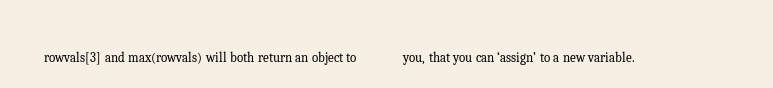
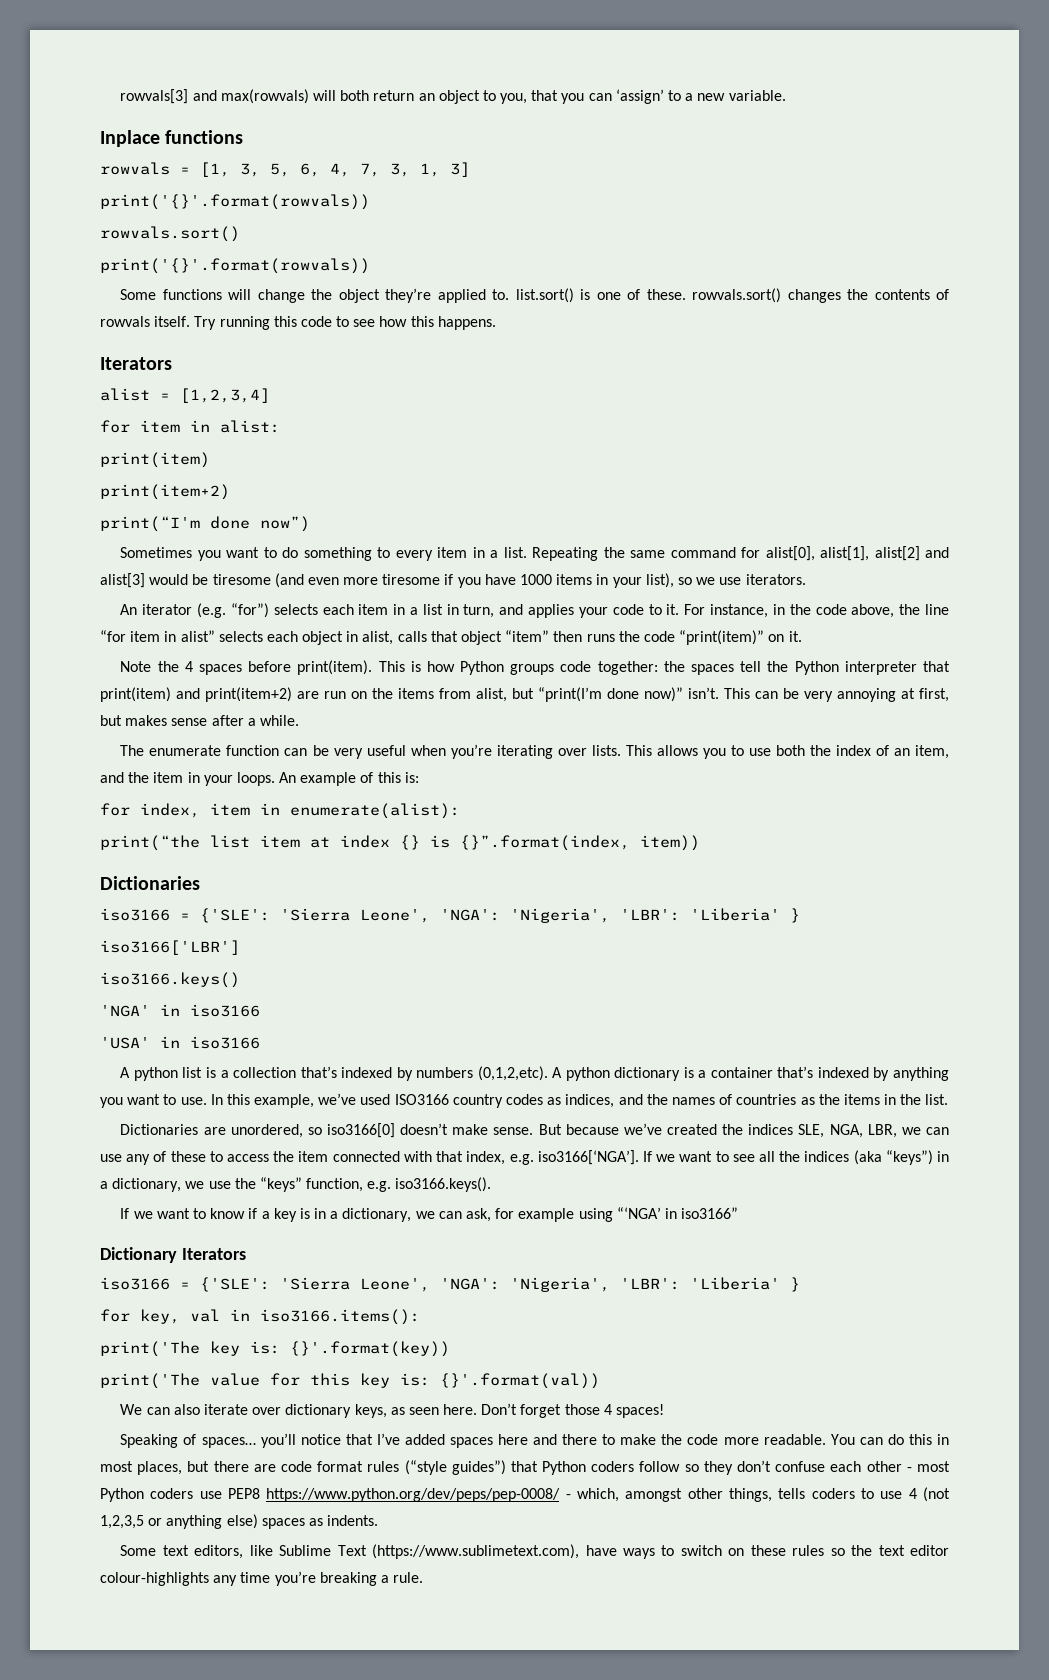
(636, 56) none -> [100,130,244,147] [100,162,470,177] [100,194,370,210] [100,226,240,242] [100,258,370,274] [120,288,950,303] [100,316,496,330] [100,357,172,370] [100,388,270,403] [100,420,280,433] [100,452,210,468] [100,484,230,500] [100,516,310,532] [120,546,949,561] [100,573,806,588] [120,603,949,618] [100,630,802,645] [120,660,950,675] [100,687,949,702] [100,715,299,726] [120,744,949,759] [100,772,419,786] [100,803,460,819] [100,835,700,851] [100,876,200,890] [100,908,800,923] [100,940,240,955] [100,972,240,988] [100,1004,260,1017] [100,1036,260,1049] [120,1066,949,1081] [100,1093,949,1108] [120,1123,949,1138] [100,1150,950,1165] [100,1177,492,1192] [120,1207,739,1222] [100,1247,246,1263] [100,1277,800,1292] [100,1309,420,1325] [100,1341,450,1357] [100,1373,600,1389] [120,1403,664,1418] [120,1433,950,1448] [100,1460,950,1475] [100,1487,951,1502] [100,1514,379,1529] [120,1544,950,1559] [100,1571,424,1586] // Inplace functions // rowvals = [1, 3, 5, 6, 4, 7, 3, 1, 3] // print('{}'.format(rowvals)) // rowvals.sort() // print('{}'.format(rowvals)) // Some functions will change the object they’re applied to. list.sort() is one of these. rowvals.sort() changes the contents of rowvals itself. Try running this code to see how this happens. // Iterators // alist = [1,2,3,4] // for item in alist: // print(item) // print(item+2) // print(“I'm done now”) // Sometimes you want to do something to every item in a list. Repeating the same command for alist[0], alist[1], alist[2] and alist[3] would be tiresome (and even more tiresome if you have 1000 items in your list), so we use iterators. // An iterator (e.g. “for”) selects each item in a list in turn, and applies your code to it. For instance, in the code above, the line “for item in alist” selects each object in alist, calls that object “item” then runs the code “print(item)” on it. // Note the 4 spaces before print(item). This is how Python groups code together: the spaces tell the Python interpreter that print(item) and print(item+2) are run on the items from alist, but “print(I’m done now)” isn’t. This can be very annoying at first, but makes sense after a while. // The enumerate function can be very useful when you’re iterating over lists. This allows you to use both the index of an item, and the item in your loops. An example of this is: // for index, item in enumerate(alist): // print(“the list item at index {} is {}”.format(index, item)) // Dictionaries // iso3166 = {'SLE': 'Sierra Leone', 'NGA': 'Nigeria', 'LBR': 'Liberia' } // iso3166['LBR'] // iso3166.keys() // 'NGA' in iso3166 // 'USA' in iso3166 // A python list is a collection that’s indexed by numbers (0,1,2,etc). A python dictionary is a container that’s indexed by anything you want to use. In this example, we’ve used ISO3166 country codes as indices, and the names of countries as the items in the list. // Dictionaries are unordered, so iso3166[0] doesn’t make sense. But because we’ve created the indices SLE, NGA, LBR, we can use any of these to access the item connected with that index, e.g. iso3166[‘NGA’]. If we want to see all the indices (aka “keys”) in a dictionary, we use the “keys” function, e.g. iso3166.keys(). // If we want to know if a key is in a dictionary, we can ask, for example using “‘NGA’ in iso3166” // Dictionary Iterators // iso3166 = {'SLE': 'Sierra Leone', 'NGA': 'Nigeria', 'LBR': 'Liberia' } // for key, val in iso3166.items(): // print('The key is: {}'.format(key)) // print('The value for this key is: {}'.format(val)) // We can also iterate over dictionary keys, as seen here. Don’t forget those 4 spaces! // Speaking of spaces… you’ll notice that I’ve added spaces here and there to make the code more readable. You can do this in most places, but there are code format rules (“style guides”) that Python coders follow so they don’t confuse each other - most Python coders use PEP8 https://www.python.org/dev/peps/pep-0008/ - which, amongst other things, tells coders to use 4 (not 1,2,3,5 or anything else) spaces as indents. // Some text editors, like Sublime Text (https://www.sublimetext.com), have ways to switch on these rules so the text editor colour-highlights any time you’re breaking a rule.

